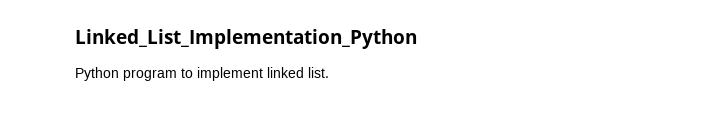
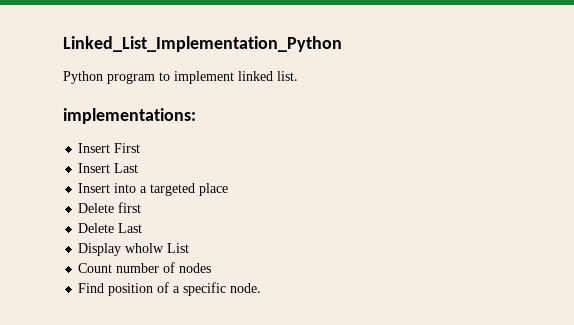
(329, 72) none -> [63,108,196,124] [78,143,141,153] [78,163,139,173] [78,183,229,196] [78,202,142,213] [78,223,143,233] [78,243,190,256] [78,262,212,273] [78,282,262,296] // implementations: // Insert First // Insert Last // Insert into a targeted place // Delete first // Delete Last // Display wholw List // Count number of nodes // Find position of a specific node.

